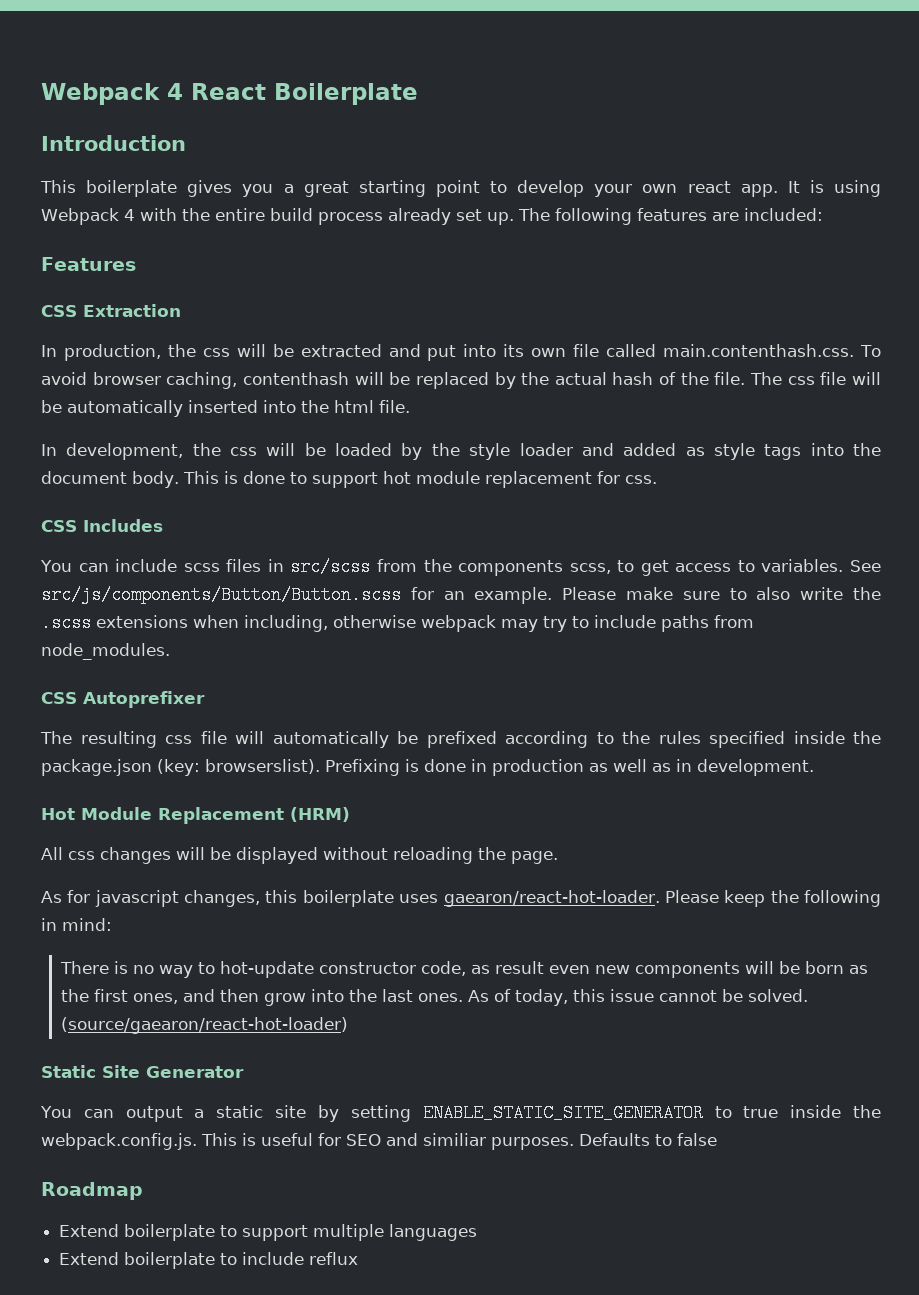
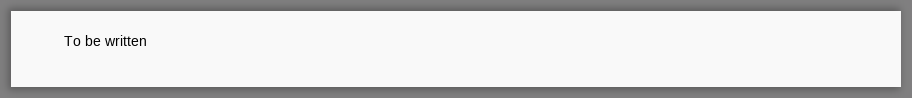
[41,83,418,105] [41,135,186,151] [40,180,881,197] [41,208,823,225] [41,257,136,271] [41,304,181,317] [41,344,882,361] [41,372,881,389] [41,400,410,417] [41,443,882,460] [41,471,657,488] [41,519,163,532] [40,558,881,576] [41,586,881,604] [41,614,754,632] [41,643,170,660] [41,691,205,708] [40,731,881,748] [41,759,814,776] [41,807,350,824] [41,847,558,864] [41,890,882,907] [41,918,112,931] [59,961,868,978] [60,989,808,1006] [60,1017,348,1034] [41,1065,244,1078] [40,1104,881,1122] [41,1133,717,1150] [41,1182,143,1200] [59,1224,478,1241] [59,1252,359,1269] Webpack 4 React Boilerplate // Introduction // This boilerplate gives you a great starting point to develop your own react app. It is using Webpack 4 with the entire build process already set up. The following features are included: // Features // CSS Extraction // In production, the css will be extracted and put into its own file called main.contenthash.css. To avoid browser caching, contenthash will be replaced by the actual hash of the file. The css file will be automatically inserted into the html file. // In development, the css will be loaded by the style loader and added as style tags into the document body. This is done to support hot module replacement for css. // CSS Includes // You can include scss files in src/scss from the components scss, to get access to variables. See src/js/components/Button/Button.scss for an example. Please make sure to also write the .scss extensions when including, otherwise webpack may try to include paths from node_modules. // CSS Autoprefixer // The resulting css file will automatically be prefixed according to the rules specified inside the package.json (key: browserslist). Prefixing is done in production as well as in development. // Hot Module Replacement (HRM) // All css changes will be displayed without reloading the page. // As for javascript changes, this boilerplate uses gaearon/react-hot-loader. Please keep the following in mind: // There is no way to hot-update constructor code, as result even new components will be born as the first ones, and then grow into the last ones. As of today, this issue cannot be solved. (source/gaearon/react-hot-loader) // Static Site Generator // You can output a static site by setting ENABLE_STATIC_SITE_GENERATOR to true inside the webpack.config.js. This is useful for SEO and similiar purposes. Defaults to false // Roadmap // Extend boilerplate to support multiple languages // Extend boilerplate to include reflux -> [64,35,147,46] To be written

